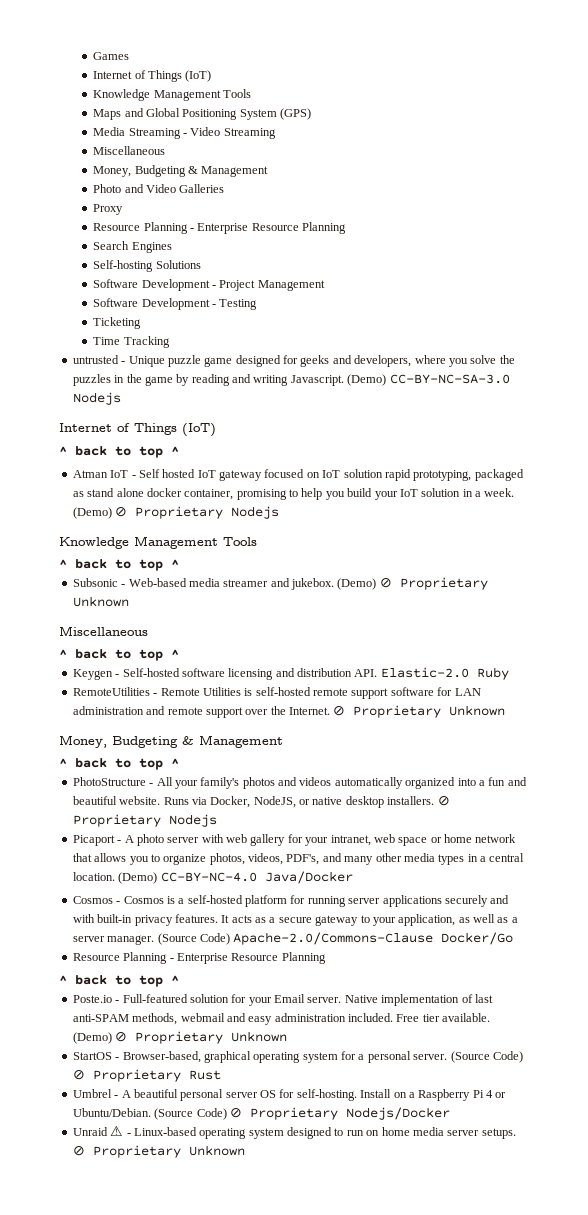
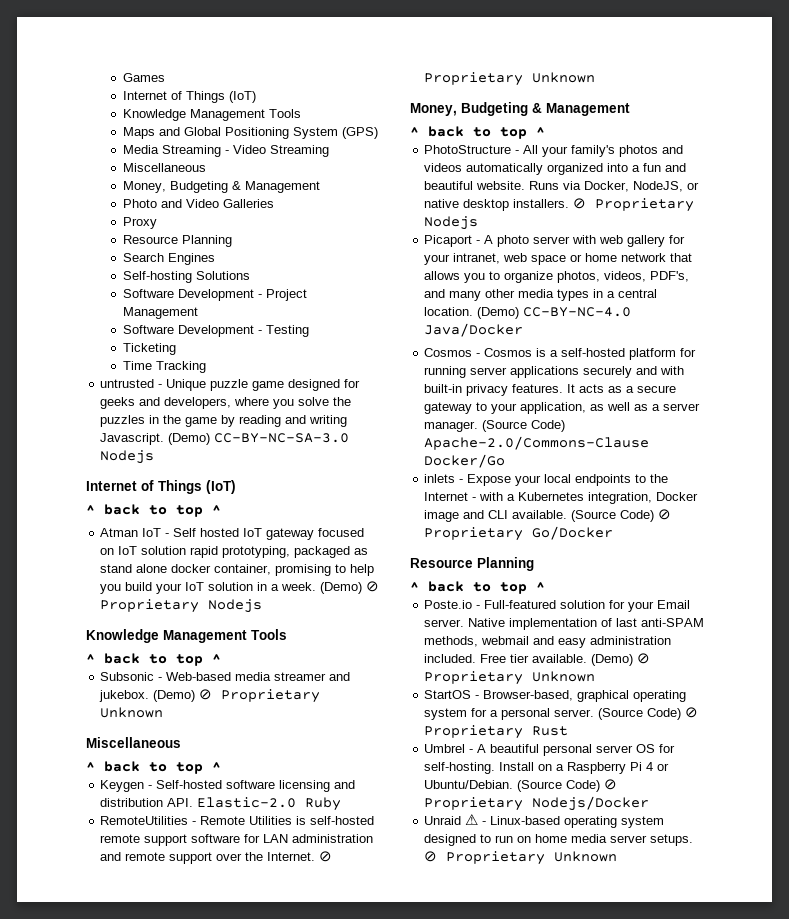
[189,222,347,234] - Enterprise Resource Planning -> (232, 241) none
[72,952,228,964] Resource Planning - Enterprise -> [424,474,669,486] [424,492,699,504] [424,509,672,522] [424,526,614,541] inlets - Expose your local endpoints to the Internet - with a Kubernetes integration, Docker image and CLI available. (Source Code) ⊘ Proprietary Go/Docker //

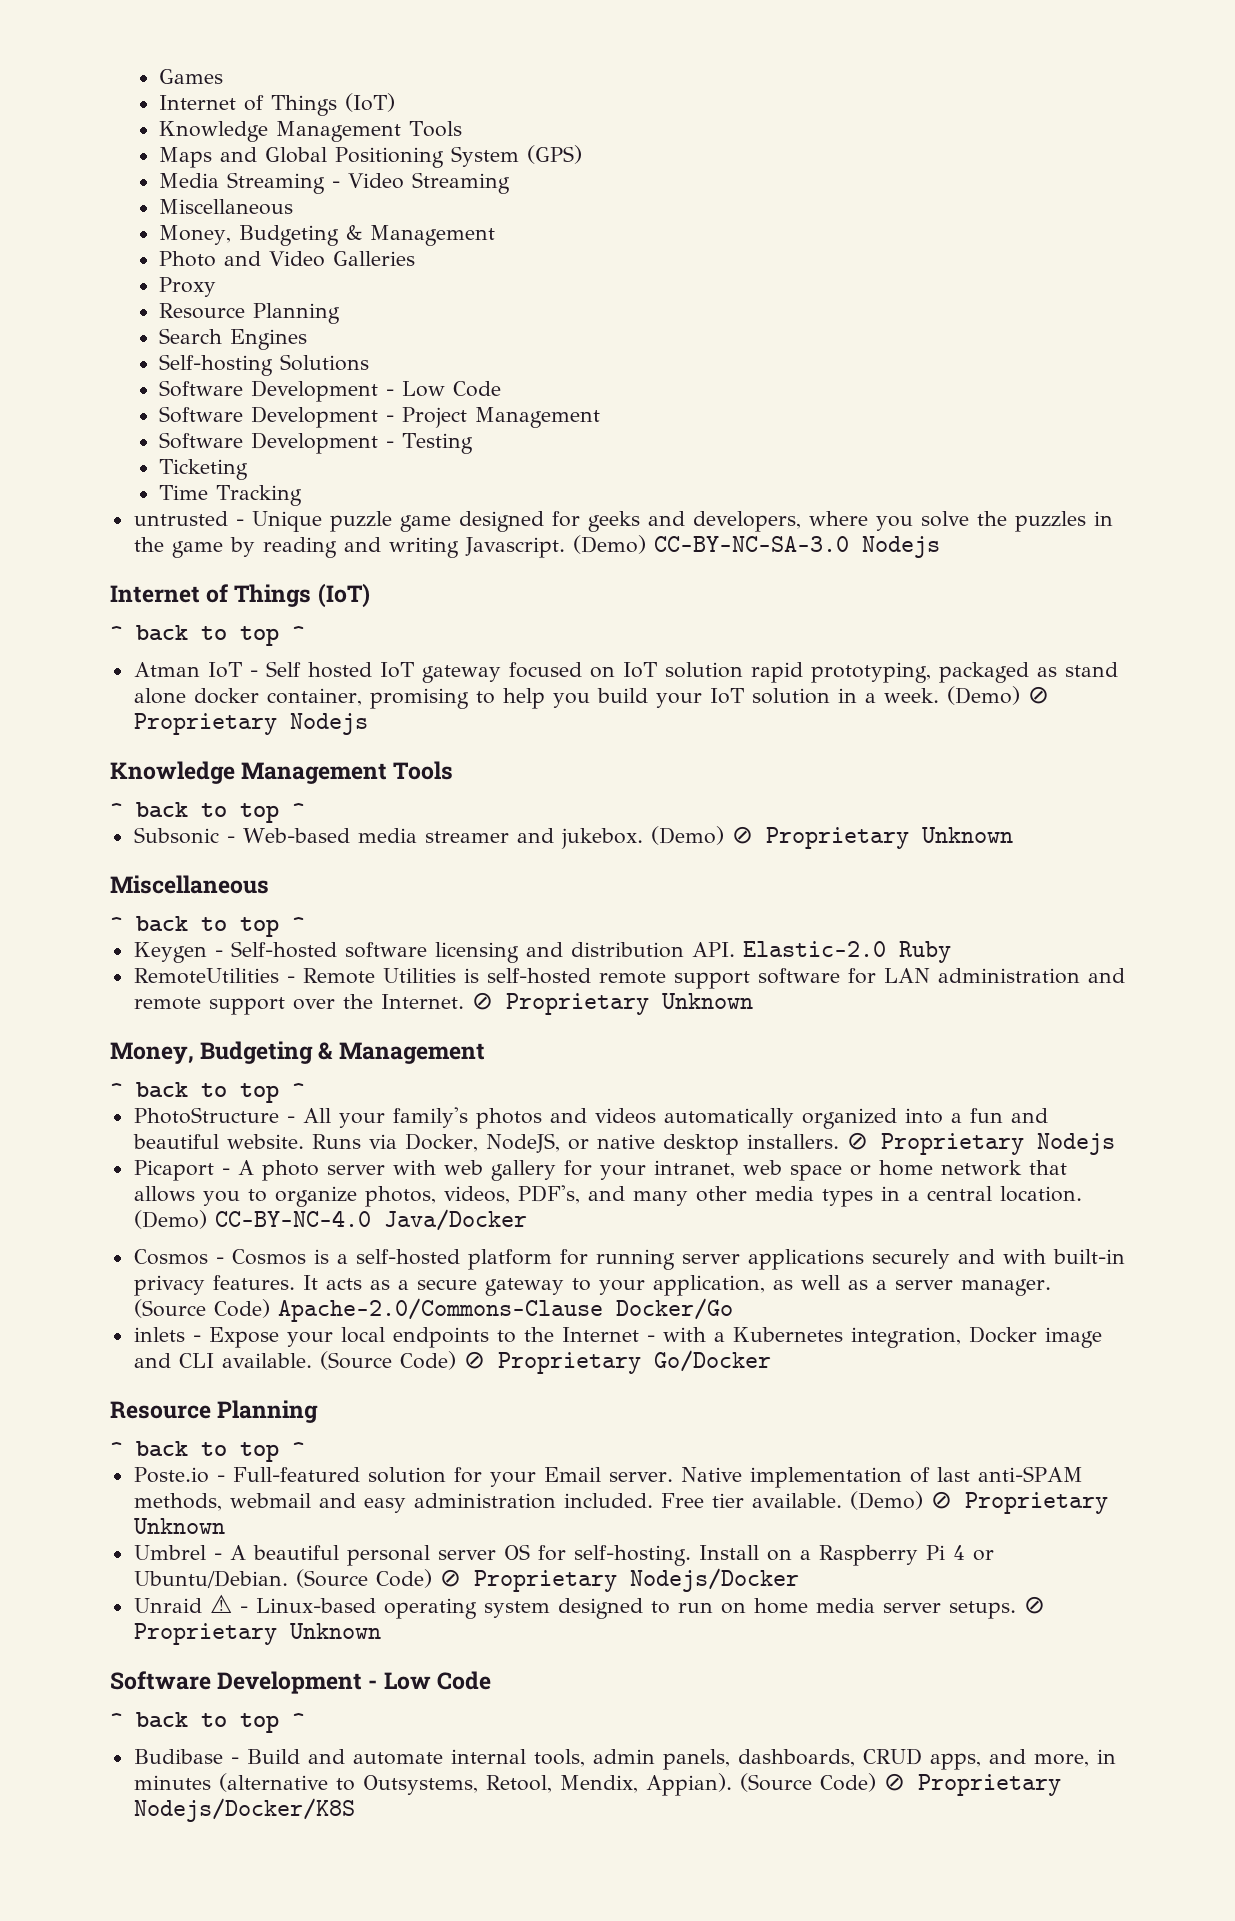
(250, 275) none -> [158,380,501,402] // Software Development - Low Code
[424,690,687,702] [424,707,699,720] [424,725,569,739] // StartOS - Browser-based, graphical operating system for a personal server. (Source Code) ⊘ Proprietary Rust -> (225, 1526) none
(618, 856) none -> [110,1671,491,1694] [110,1712,305,1733] [133,1748,1116,1770] [133,1773,1061,1796] [133,1798,355,1822] // Software Development - Low Code // ^ back to top ^ // Budibase - Build and automate internal tools, admin panels, dashboards, CRUD apps, and more, in minutes (alternative to Outsystems, Retool, Mendix, Appian). (Source Code) ⊘ Proprietary Nodejs/Docker/K8S

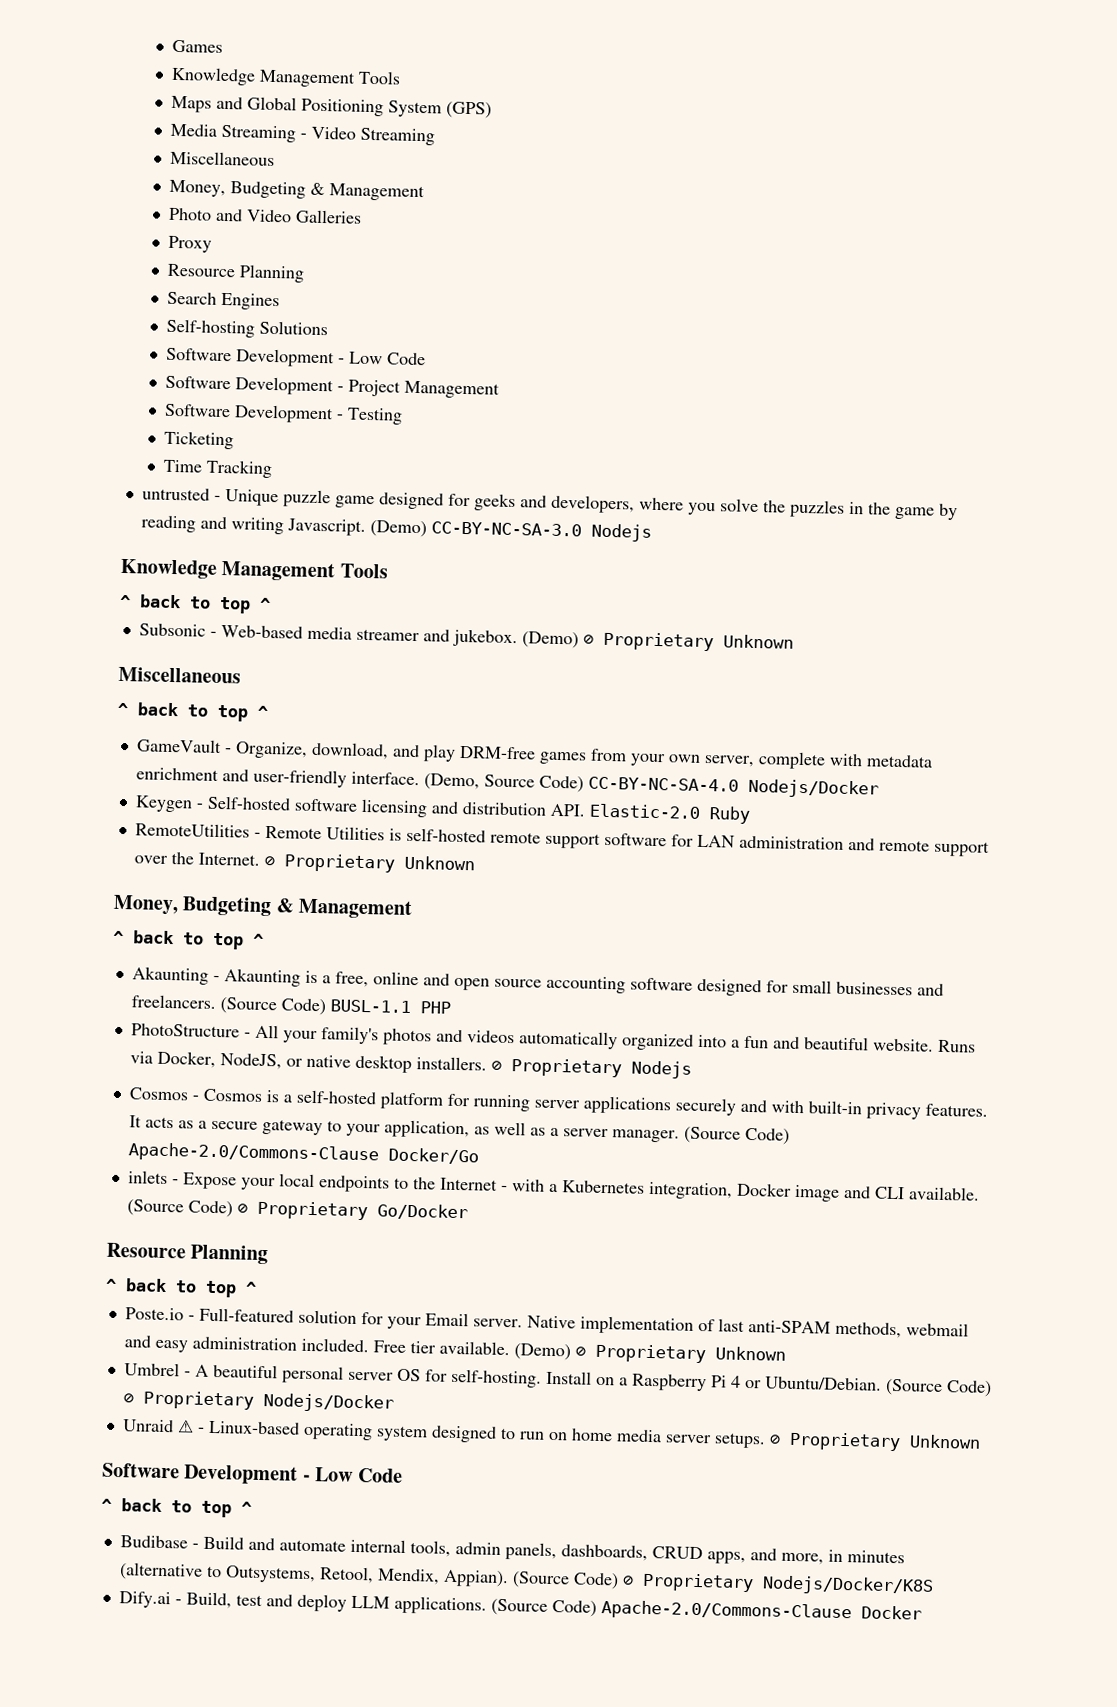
[158,93,395,116] // Internet of Things (IoT) -> (223, 46) none
[110,583,370,608] [110,625,305,646] [133,661,1118,683] [133,686,1049,709] [133,713,368,735] // Internet of Things (IoT) // ^ back to top ^ // Atman IoT - Self hosted IoT gateway focused on IoT solution rapid prototyping, packaged as stand alone docker container, promising to help you build your IoT solution in a week. (Demo) ⊘ Proprietary Nodejs -> (652, 532) none
(305, 924) none -> [136,738,933,770] [135,767,879,799] // GameVault - Organize, download, and play DRM-free games from your own server, complete with metadata enrichment and user-friendly interface. (Demo, Source Code) CC-BY-NC-SA-4.0 Nodejs/Docker
(305, 1090) none -> [131,966,944,997] [130,994,451,1016] // Akaunting - Akaunting is a free, online and open source accounting software designed for small businesses and freelancers. (Source Code) BUSL-1.1 PHP
[133,1160,1067,1181] [133,1185,1082,1207] [133,1209,527,1231] // Picaport - A photo server with web gallery for your intranet, web space or home network that allows you to organize photos, videos, PDF's, and many other media types in a central location. (Demo) CC-BY-NC-4.0 Java/Docker -> (692, 1069) none
(355, 1810) none -> [118,1591,922,1623] // Dify.ai - Build, test and deploy LLM applications. (Source Code) Apache-2.0/Commons-Clause Docker

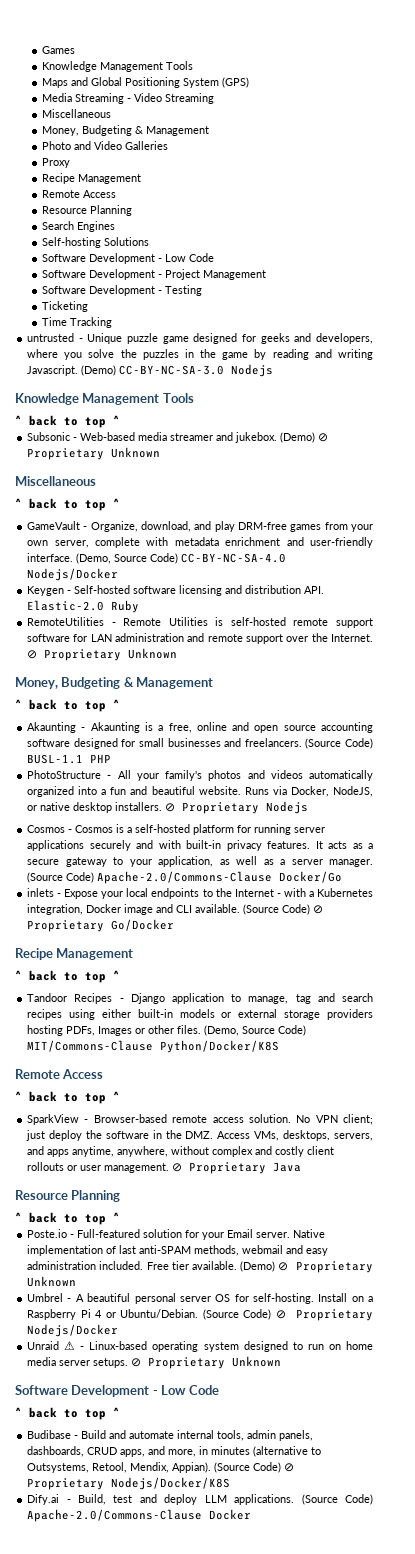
(212, 244) none -> [41,173,141,184] [41,190,116,198] // Recipe Management // Remote Access
(468, 1212) none -> [15,948,134,960] [15,970,120,983] [27,993,373,1004] [27,1009,374,1020] [27,1025,307,1036] [27,1040,280,1053] [15,1069,104,1079] [15,1091,120,1104] [27,1114,374,1125] [26,1130,373,1141] [27,1146,335,1157] [27,1162,302,1174] // Recipe Management // ^ back to top ^ // Tandoor Recipes - Django application to manage, tag and search recipes using either built-in models or external storage providers hosting PDFs, Images or other files. (Demo, Source Code) MIT/Commons-Clause Python/Docker/K8S // Remote Access // ^ back to top ^ // SparkView - Browser-based remote access solution. No VPN client; just deploy the software in the DMZ. Access VMs, desktops, servers, and apps anytime, anywhere, without complex and costly client rollouts or user management. ⊘ Proprietary Java

